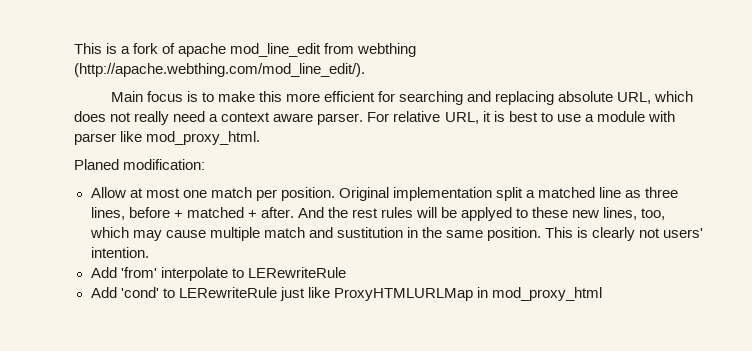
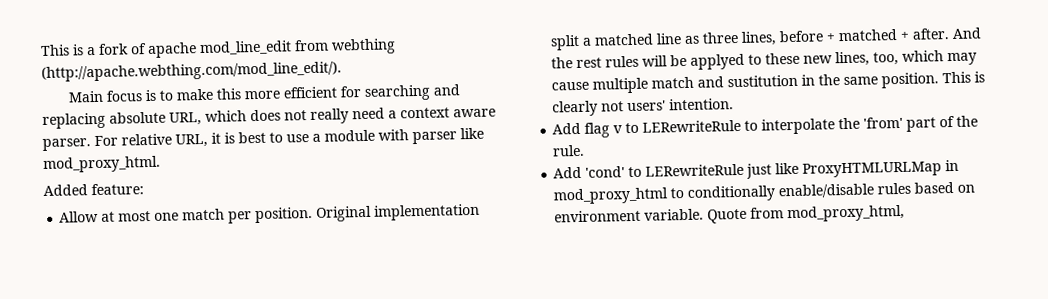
[74,159,206,170] Planed modification: -> [43,183,144,196] Added feature:
[120,267,346,281] 'from' interpolate to LERewriteRule -> [584,115,979,138] [552,144,586,157] flag v to LERewriteRule to interpolate the 'from' part of the rule.
(602, 294) none -> [670,181,976,202] [554,204,906,224] to conditionally enable/disable rules based on environment variable. Quote from mod_proxy_html,

